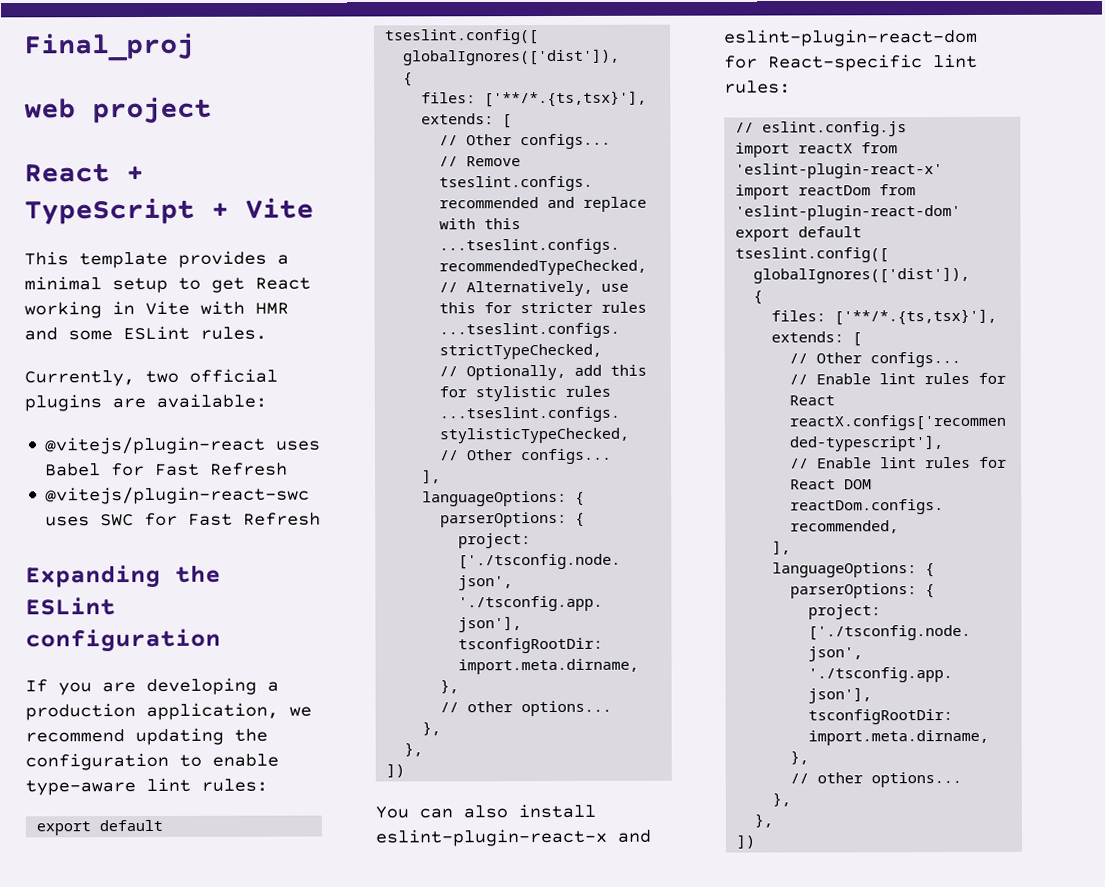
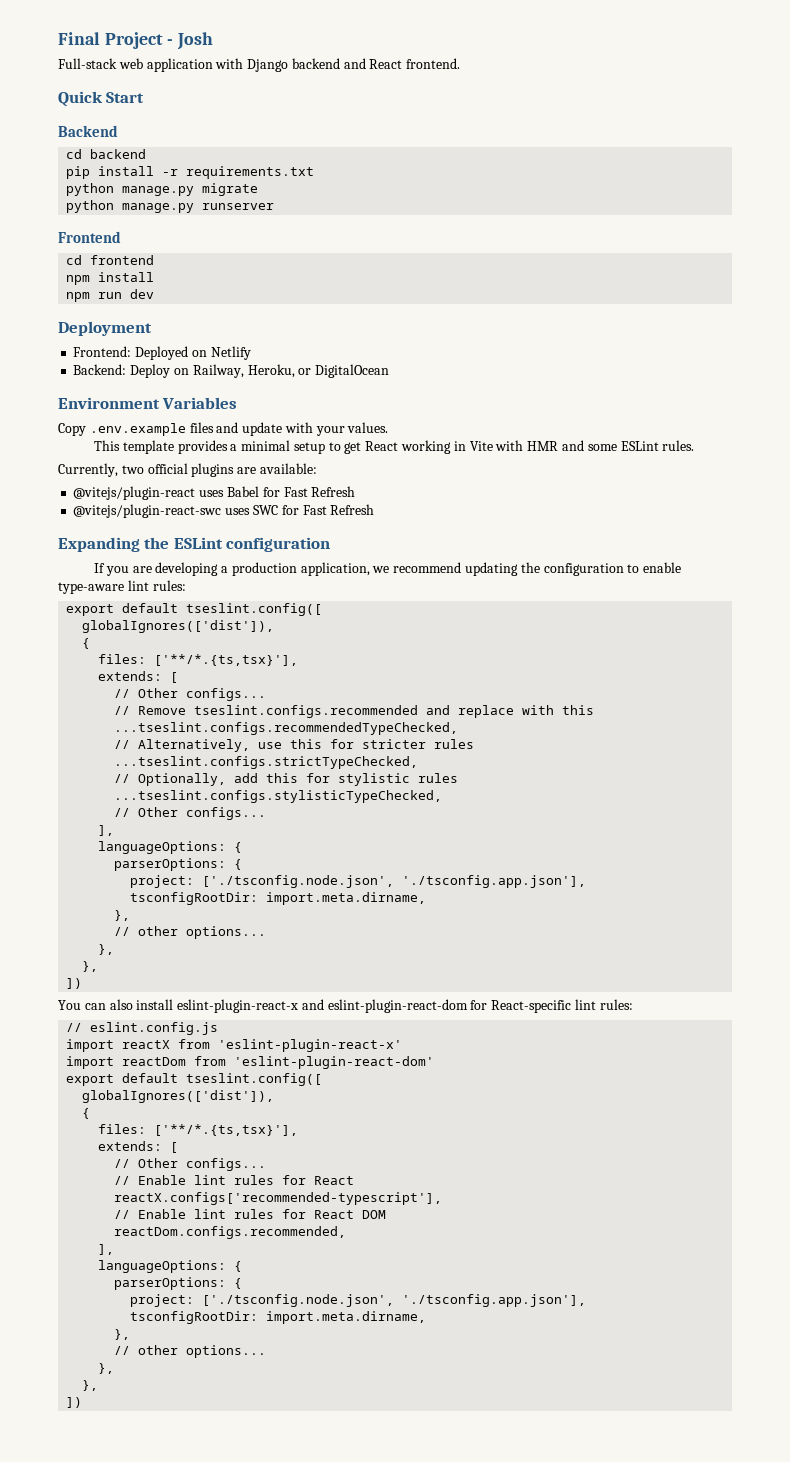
[23,32,195,62] [24,96,212,124] [24,163,144,183] [24,197,314,225] Final_proj // web project // React + TypeScript + Vite -> [58,32,214,50] [58,58,461,72] [58,91,145,107] [58,125,118,137] [66,149,147,159] [66,166,315,179] [66,183,259,196] [66,200,275,213] [58,231,121,243] [66,255,155,265] [66,272,155,285] [66,289,155,302] [58,321,152,336] [73,346,251,360] [73,364,390,378] [58,397,238,409] [58,422,389,436] Final Project - Josh // Full-stack web application with Django backend and React frontend. // Quick Start // Backend // cd backend // pip install -r requirements.txt // python manage.py migrate // python manage.py runserver // Frontend // cd frontend // npm install // npm run dev // Deployment // Frontend: Deployed on Netlify // Backend: Deploy on Railway, Heroku, or DigitalOcean // Environment Variables // Copy .env.example files and update with your values.

